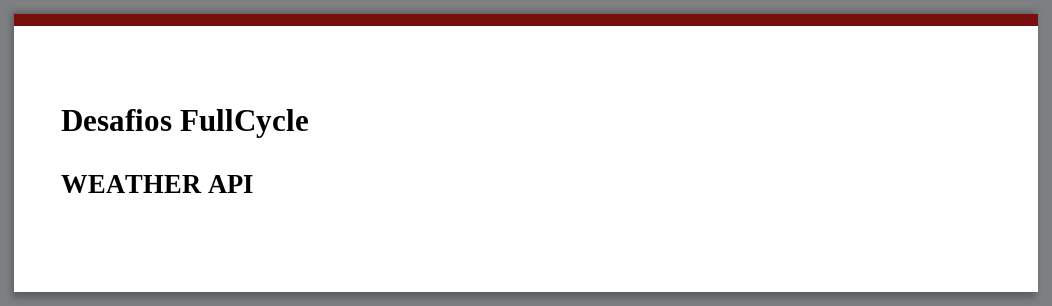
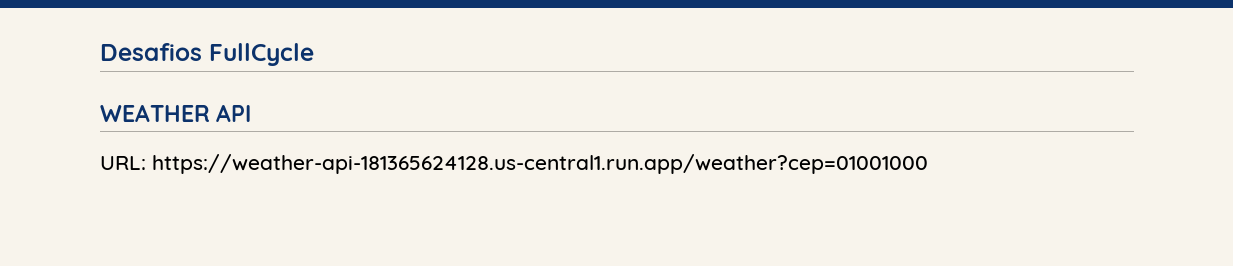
(254, 184) none -> [100,154,928,174] // URL: https://weather-api-181365624128.us-central1.run.app/weather?cep=01001000

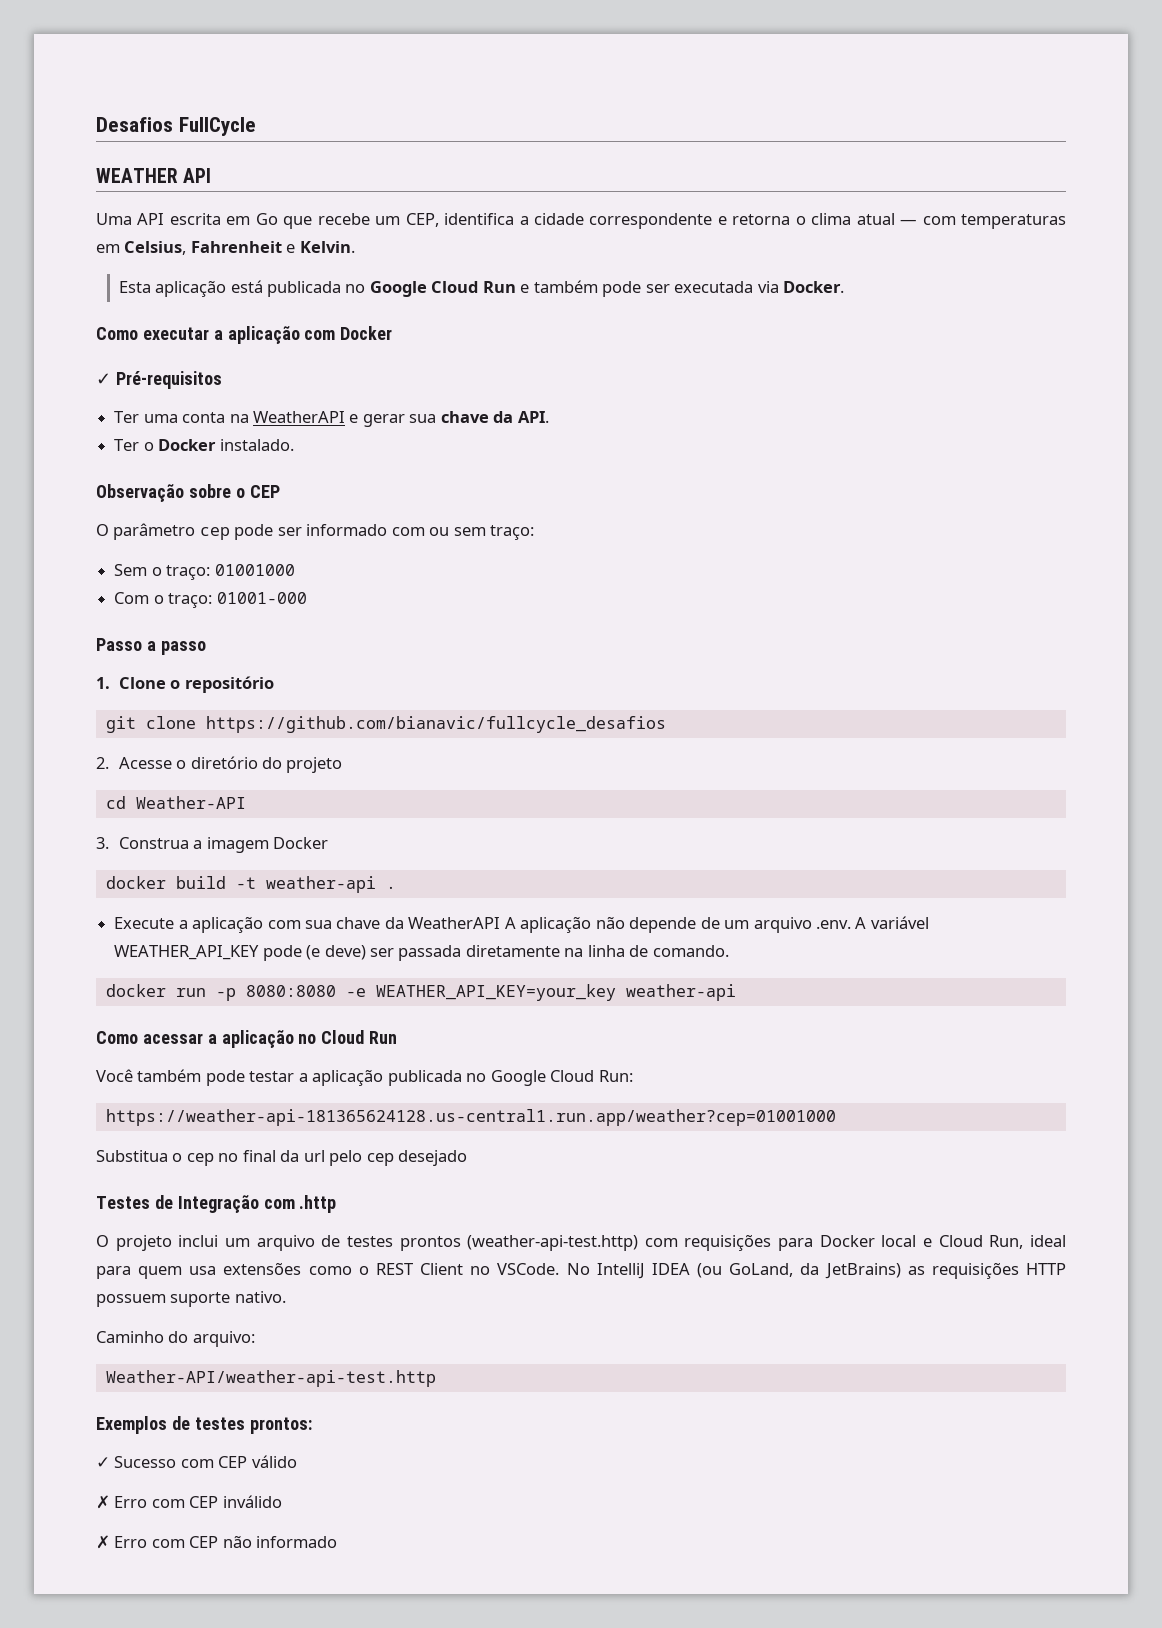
[100,154,928,174] URL: https://weather-api-181365624128.us-central1.run.app/weather?cep=01001000 -> [96,213,1067,229] [96,241,355,255] [118,280,845,297] [96,326,393,344] [96,371,222,389] [114,411,549,427] [114,439,294,451] [96,484,280,502] [96,523,535,540] [114,564,295,580] [114,592,307,608] [96,638,206,655] [96,676,274,693] [105,716,666,733] [96,756,343,773] [105,796,246,809] [96,837,329,853] [105,876,396,893] [114,916,929,933] [114,945,729,961] [105,984,736,1001] [96,1030,398,1048] [96,1069,633,1086] [105,1109,836,1126] [96,1150,468,1166] [96,1195,337,1213] [96,1234,1066,1251] [96,1262,1066,1279] [96,1291,286,1307] [96,1331,255,1347] [105,1370,436,1387] [96,1416,312,1434] [96,1455,297,1468] [96,1495,282,1509] [96,1535,338,1549] Uma API escrita em Go que recebe um CEP, identifica a cidade correspondente e retorna o clima atual — com temperaturas em Celsius, Fahrenheit e Kelvin. // Esta aplicação está publicada no Google Cloud Run e também pode ser executada via Docker. // Como executar a aplicação com Docker // ✓ Pré-requisitos // Ter uma conta na WeatherAPI e gerar sua chave da API. // Ter o Docker instalado. // Observação sobre o CEP // O parâmetro cep pode ser informado com ou sem traço: // Sem o traço: 01001000 // Com o traço: 01001-000 // Passo a passo // 1. Clone o repositório // git clone https://github.com/bianavic/fullcycle_desafios // 2. Acesse o diretório do projeto // cd Weather-API // 3. Construa a imagem Docker // docker build -t weather-api . // Execute a aplicação com sua chave da WeatherAPI A aplicação não depende de um arquivo .env. A variável WEATHER_API_KEY pode (e deve) ser passada diretamente na linha de comando. // docker run -p 8080:8080 -e WEATHER_API_KEY=your_key weather-api // Como acessar a aplicação no Cloud Run // Você também pode testar a aplicação publicada no Google Cloud Run: // https://weather-api-181365624128.us-central1.run.app/weather?cep=01001000 // Substitua o cep no final da url pelo cep desejado // Testes de Integração com .http // O projeto inclui um arquivo de testes prontos (weather-api-test.http) com requisições para Docker local e Cloud Run, ideal para quem usa extensões como o REST Client no VSCode. No IntelliJ IDEA (ou GoLand, da JetBrains) as requisições HTTP possuem suporte nativo. // Caminho do arquivo: // Weather-API/weather-api-test.http // Exemplos de testes prontos: // ✓ Sucesso com CEP válido // ✗ Erro com CEP inválido // ✗ Erro com CEP não informado

